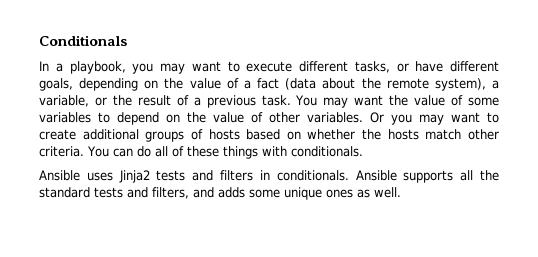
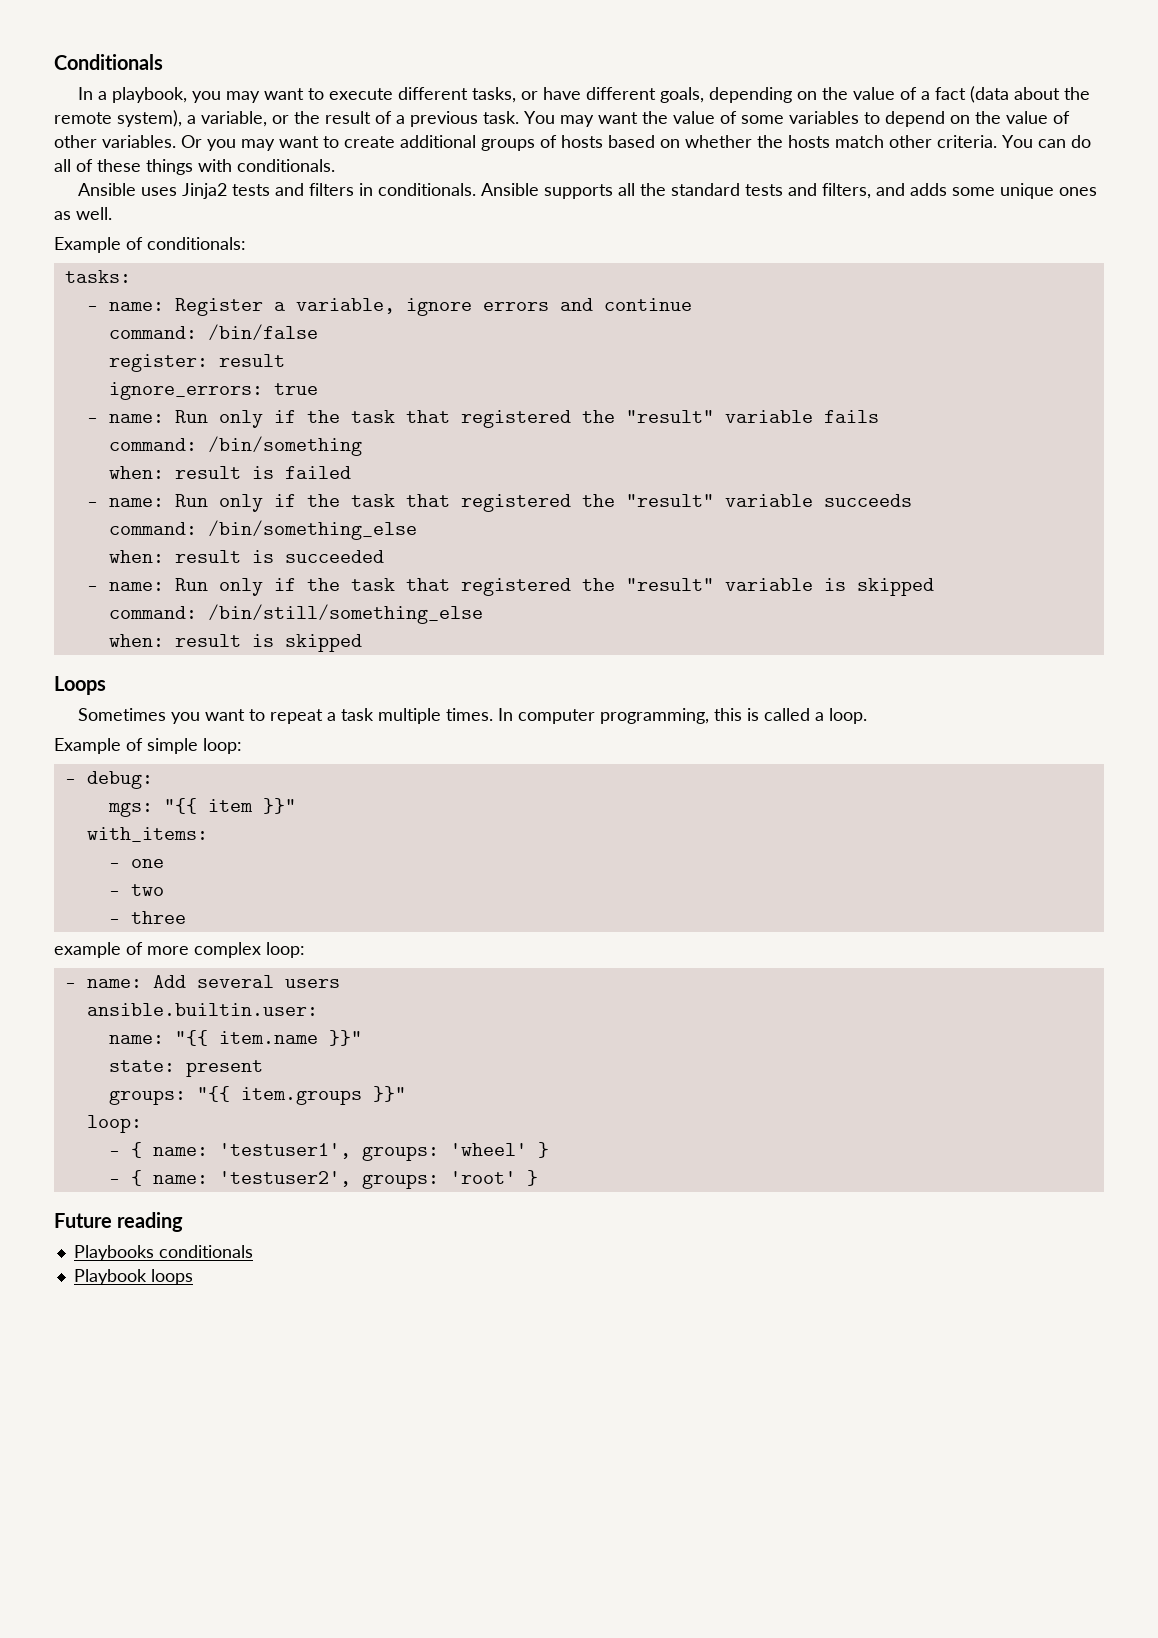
(401, 192) none -> [54,237,246,253] [64,270,131,283] [86,298,692,316] [108,324,318,341] [108,354,285,372] [108,382,318,400] [86,410,879,428] [108,436,362,456] [108,466,351,479] [86,494,912,512] [108,520,417,540] [108,550,384,563] [86,578,934,596] [108,604,483,624] [108,634,362,652] [54,676,106,695] [78,708,868,724] [54,738,242,754] [64,771,153,789] [107,798,296,817] [86,827,208,842] [108,859,164,868] [108,884,164,896] [108,911,186,924] [54,942,305,958] [64,975,340,988] [86,1003,318,1016] [108,1030,362,1046] [108,1060,263,1077] [108,1086,406,1105] [86,1115,142,1133] [108,1142,549,1161] [108,1170,538,1189] [54,1212,184,1232] [73,1245,253,1261] [73,1269,193,1285] // Example of conditionals: // tasks: // - name: Register a variable, ignore errors and continue // command: /bin/false // register: result // ignore_errors: true // - name: Run only if the task that registered the "result" variable fails // command: /bin/something // when: result is failed // - name: Run only if the task that registered the "result" variable succeeds // command: /bin/something_else // when: result is succeeded // - name: Run only if the task that registered the "result" variable is skipped // command: /bin/still/something_else // when: result is skipped // Loops // Sometimes you want to repeat a task multiple times. In computer programming, this is called a loop. // Example of sіmple loop: // - debug: // mgs: "{{ item }}" // with_items: // - one // - two // - three // example of more complex loop: // - name: Add several users // ansible.builtin.user: // name: "{{ item.name }}" // state: present // groups: "{{ item.groups }}" // loop: // - { name: 'testuser1', groups: 'wheel' } // - { name: 'testuser2', groups: 'root' } // Future reading // Playbooks conditionals // Playbook loops

